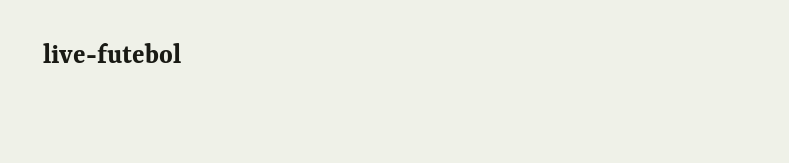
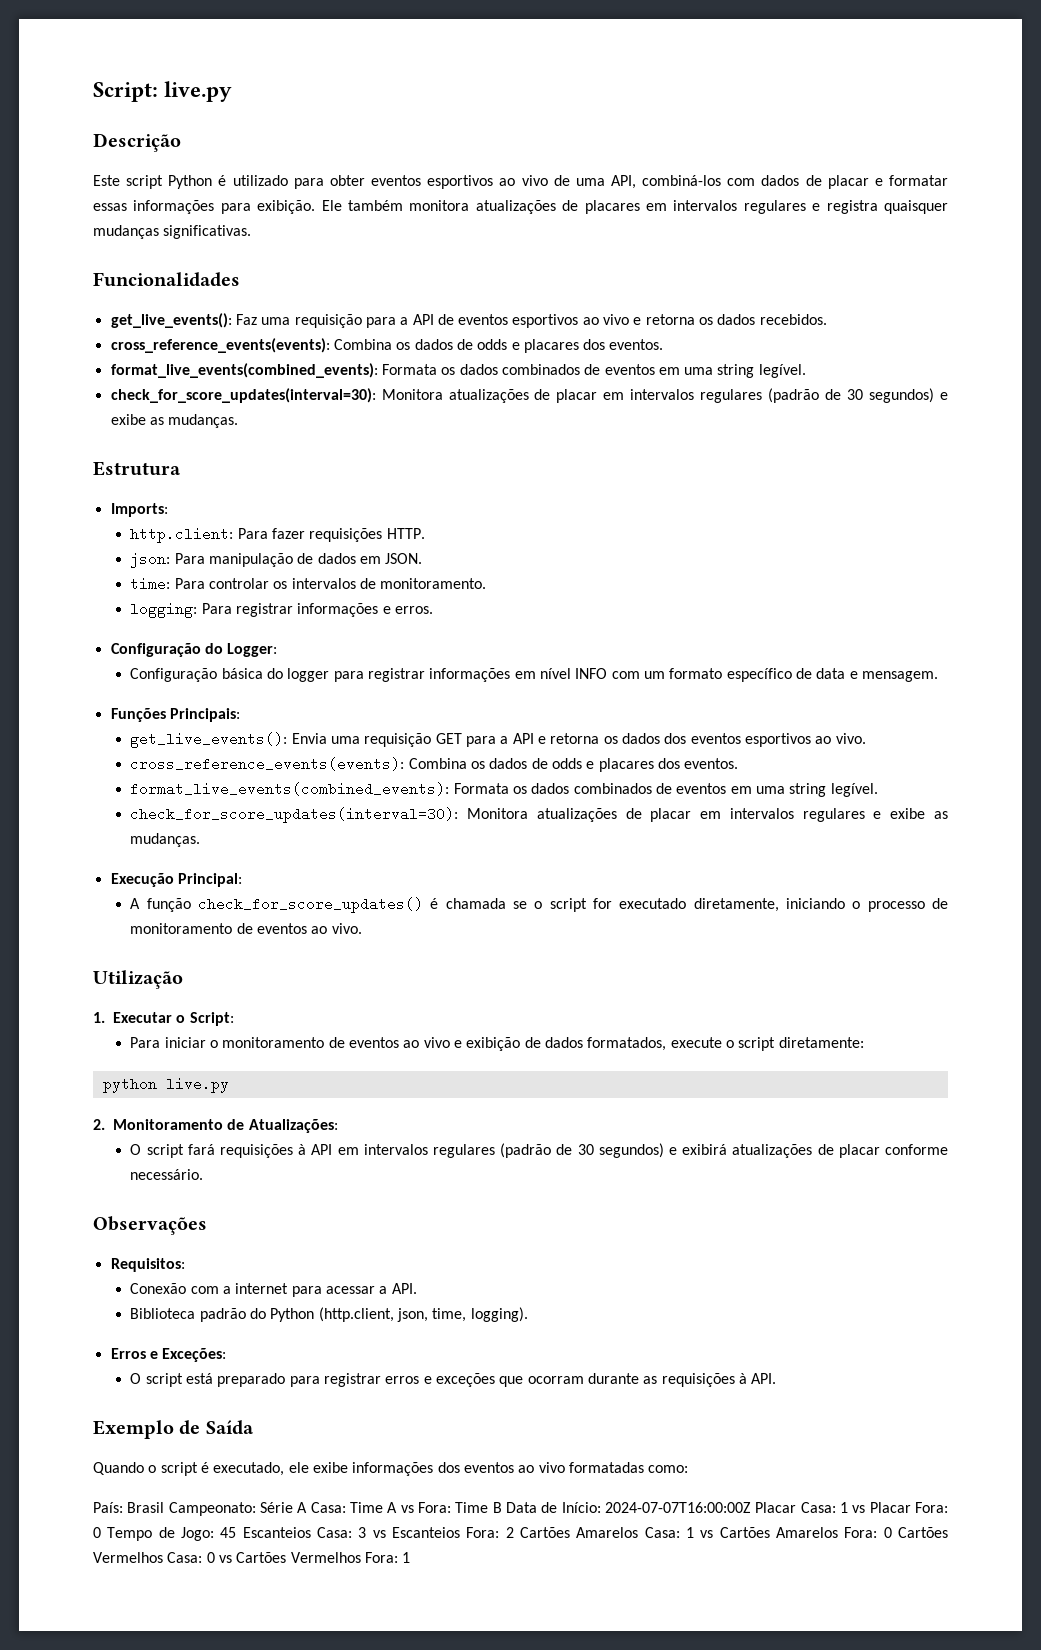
[43,43,181,63] live-futebol -> [93,81,233,102] [93,133,181,152] [93,175,948,189] [93,200,948,214] [93,225,252,239] [93,272,240,287] [110,313,827,328] [110,338,664,353] [110,363,806,378] [110,388,949,403] [110,414,239,428] [93,461,181,476] [110,503,168,517] [130,527,425,543] [130,553,423,568] [130,577,487,591] [130,603,433,618] [110,643,278,657] [130,668,938,682] [110,708,240,722] [130,732,866,748] [130,757,739,772] [130,782,878,797] [130,807,949,823] [130,833,201,847] [110,873,242,887] [130,897,949,913] [130,923,362,934] [93,970,183,989] [93,1012,234,1026] [130,1037,864,1051] [102,1077,229,1093] [93,1119,338,1133] [130,1143,949,1158] [130,1169,204,1180] [93,1216,207,1235] [110,1258,185,1272] [130,1283,417,1297] [130,1307,528,1322] [110,1348,227,1362] [130,1373,777,1387] [93,1420,254,1439] [93,1462,689,1476] [93,1502,948,1516] [93,1527,949,1541] [93,1552,411,1563] Script: live.py // Descrição // Este script Python é utilizado para obter eventos esportivos ao vivo de uma API, combiná-los com dados de placar e formatar essas informações para exibição. Ele também monitora atualizações de placares em intervalos regulares e registra quaisquer mudanças significativas. // Funcionalidades // get_live_events(): Faz uma requisição para a API de eventos esportivos ao vivo e retorna os dados recebidos. // cross_reference_events(events): Combina os dados de odds e placares dos eventos. // format_live_events(combined_events): Formata os dados combinados de eventos em uma string legível. // check_for_score_updates(interval=30): Monitora atualizações de placar em intervalos regulares (padrão de 30 segundos) e exibe as mudanças. // Estrutura // Imports: // http.client: Para fazer requisições HTTP. // json: Para manipulação de dados em JSON. // time: Para controlar os intervalos de monitoramento. // logging: Para registrar informações e erros. // Configuração do Logger: // Configuração básica do logger para registrar informações em nível INFO com um formato específico de data e mensagem. // Funções Principais: // get_live_events(): Envia uma requisição GET para a API e retorna os dados dos eventos esportivos ao vivo. // cross_reference_events(events): Combina os dados de odds e placares dos eventos. // format_live_events(combined_events): Formata os dados combinados de eventos em uma string legível. // check_for_score_updates(interval=30): Monitora atualizações de placar em intervalos regulares e exibe as mudanças. // Execução Principal: // A função check_for_score_updates() é chamada se o script for executado diretamente, iniciando o processo de monitoramento de eventos ao vivo. // Utilização // 1. Executar o Script: // Para iniciar o monitoramento de eventos ao vivo e exibição de dados formatados, execute o script diretamente: // python live.py // 2. Monitoramento de Atualizações: // O script fará requisições à API em intervalos regulares (padrão de 30 segundos) e exibirá atualizações de placar conforme necessário. // Observações // Requisitos: // Conexão com a internet para acessar a API. // Biblioteca padrão do Python (http.client, json, time, logging). // Erros e Exceções: // O script está preparado para registrar erros e exceções que ocorram durante as requisições à API. // Exemplo de Saída // Quando o script é executado, ele exibe informações dos eventos ao vivo formatadas como: // País: Brasil Campeonato: Série A Casa: Time A vs Fora: Time B Data de Início: 2024-07-07T16:00:00Z Placar Casa: 1 vs Placar Fora: 0 Tempo de Jogo: 45 Escanteios Casa: 3 vs Escanteios Fora: 2 Cartões Amarelos Casa: 1 vs Cartões Amarelos Fora: 0 Cartões Vermelhos Casa: 0 vs Cartões Vermelhos Fora: 1

